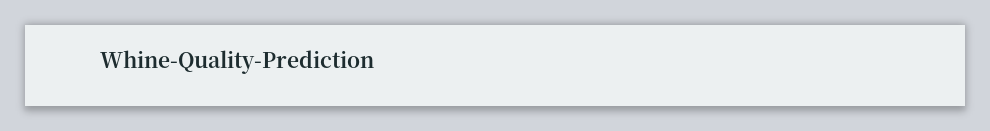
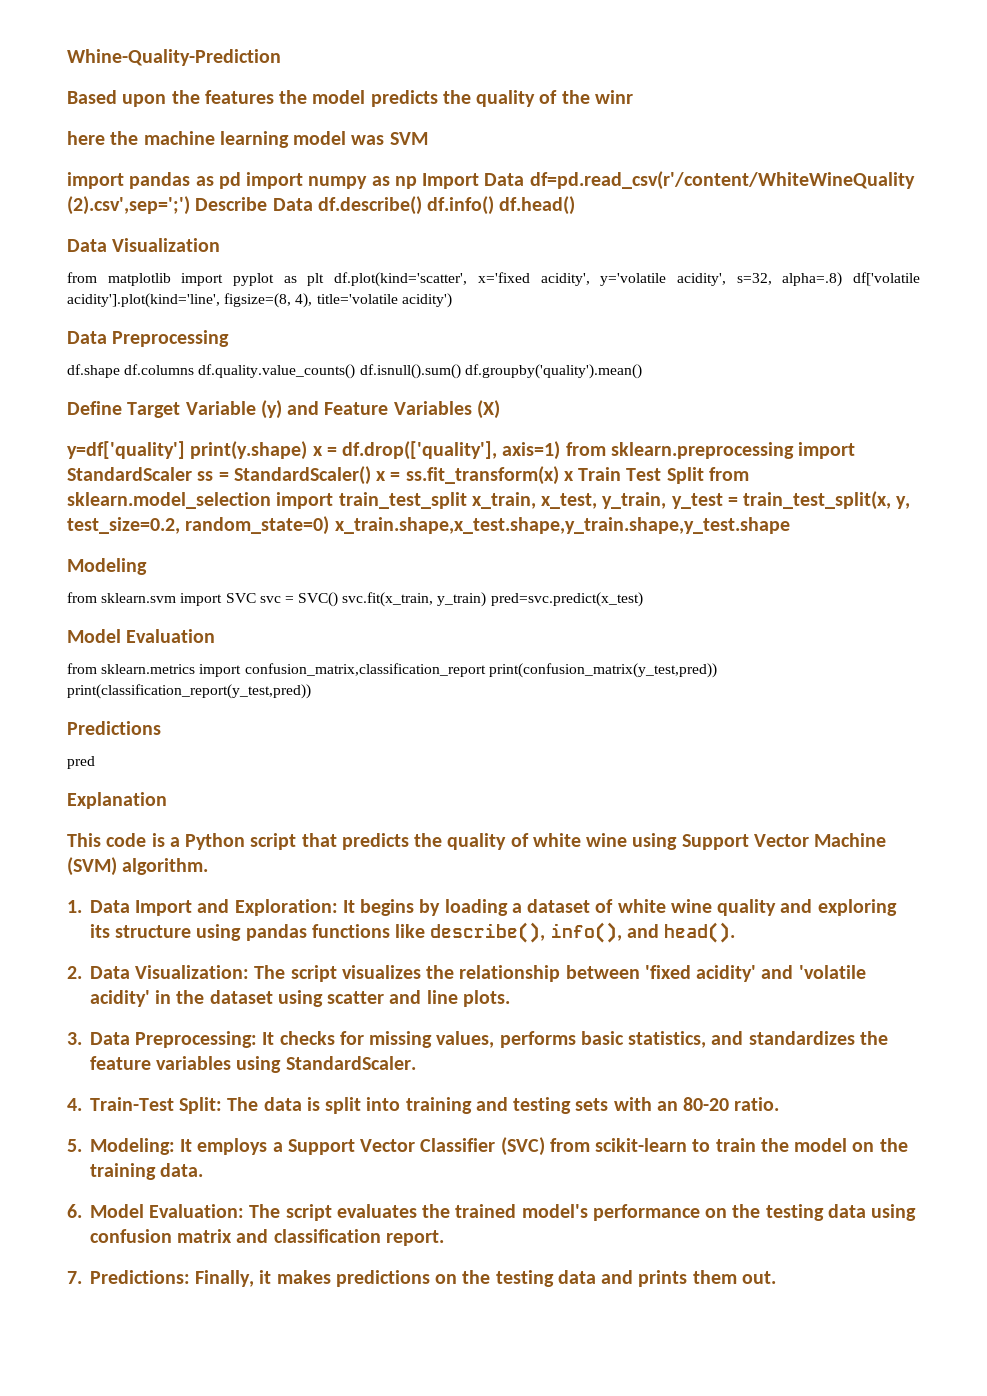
(374, 62) none -> [67,90,633,107] [67,131,428,148] [67,171,915,190] [67,196,576,215] [67,238,221,252] [67,272,921,287] [67,293,452,308] [67,330,230,347] [67,364,642,379] [67,400,500,419] [67,441,856,460] [67,466,749,485] [67,491,911,510] [67,516,790,535] [67,558,147,575] [67,592,643,607] [67,629,216,643] [67,663,717,678] [67,684,311,699] [67,721,161,735] [67,756,95,769] [67,792,167,809] [67,833,887,850] [67,857,209,876] [67,899,897,916] [89,922,736,943] [67,965,866,982] [89,990,510,1007] [67,1031,888,1048] [89,1056,416,1073] [67,1097,780,1114] [67,1137,908,1156] [89,1163,204,1180] [67,1204,917,1221] [89,1229,444,1246] [67,1270,776,1287] // Based upon the features the model predicts the quality of the winr // here the machine learning model was SVM // import pandas as pd import numpy as np Import Data df=pd.read_csv(r'/content/WhiteWineQuality (2).csv',sep=';') Describe Data df.describe() df.info() df.head() // Data Visualization // from matplotlib import pyplot as plt df.plot(kind='scatter', x='fixed acidity', y='volatile acidity', s=32, alpha=.8) df['volatile acidity'].plot(kind='line', figsize=(8, 4), title='volatile acidity') // Data Preprocessing // df.shape df.columns df.quality.value_counts() df.isnull().sum() df.groupby('quality').mean() // Define Target Variable (y) and Feature Variables (X) // y=df['quality'] print(y.shape) x = df.drop(['quality'], axis=1) from sklearn.preprocessing import StandardScaler ss = StandardScaler() x = ss.fit_transform(x) x Train Test Split from sklearn.model_selection import train_test_split x_train, x_test, y_train, y_test = train_test_split(x, y, test_size=0.2, random_state=0) x_train.shape,x_test.shape,y_train.shape,y_test.shape // Modeling // from sklearn.svm import SVC svc = SVC() svc.fit(x_train, y_train) pred=svc.predict(x_test) // Model Evaluation // from sklearn.metrics import confusion_matrix,classification_report print(confusion_matrix(y_test,pred)) print(classification_report(y_test,pred)) // Predictions // pred // Explanation // This code is a Python script that predicts the quality of white wine using Support Vector Machine (SVM) algorithm. // 1. Data Import and Exploration: It begins by loading a dataset of white wine quality and exploring its structure using pandas functions like describe(), info(), and head(). // 2. Data Visualization: The script visualizes the relationship between 'fixed acidity' and 'volatile acidity' in the dataset using scatter and line plots. // 3. Data Preprocessing: It checks for missing values, performs basic statistics, and standardizes the feature variables using StandardScaler. // 4. Train-Test Split: The data is split into training and testing sets with an 80-20 ratio. // 5. Modeling: It employs a Support Vector Classifier (SVC) from scikit-learn to train the model on the training data. // 6. Model Evaluation: The script evaluates the trained model's performance on the testing data using confusion matrix and classification report. // 7. Predictions: Finally, it makes predictions on the testing data and prints them out.

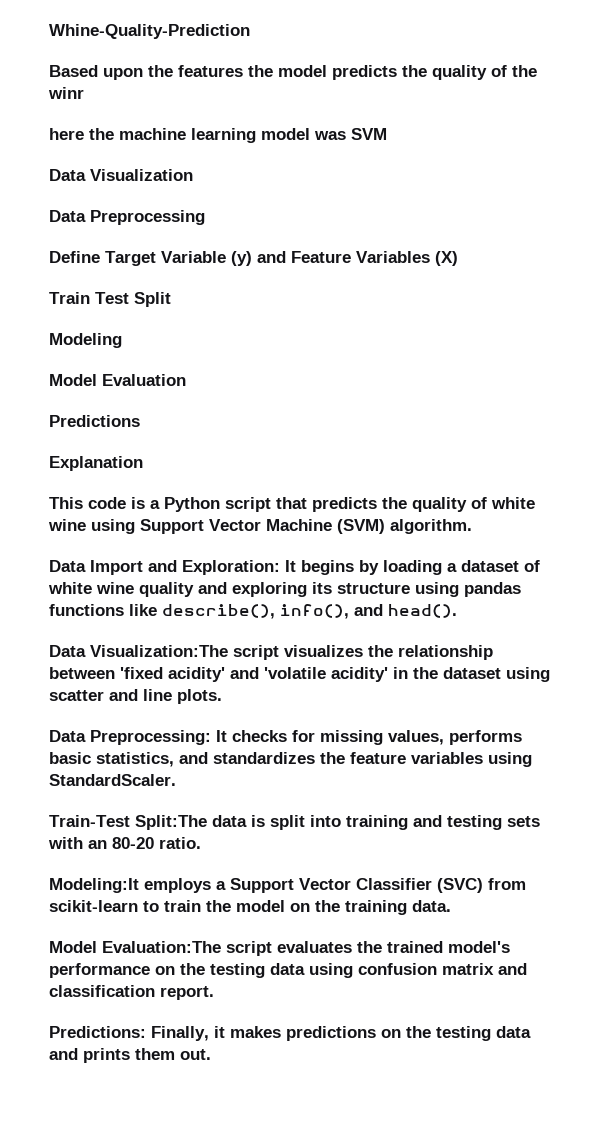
[67,171,915,190] [67,196,576,215] [67,238,221,252] [67,272,921,287] [67,293,452,308] [67,330,230,347] [67,364,642,379] import pandas as pd import numpy as np Import Data df=pd.read_csv(r'/content/WhiteWineQuality (2).csv',sep=';') Describe Data df.describe() df.info() df.head() // Data Visualization // from matplotlib import pyplot as plt df.plot(kind='scatter', x='fixed acidity', y='volatile acidity', s=32, alpha=.8) df['volatile acidity'].plot(kind='line', figsize=(8, 4), title='volatile acidity') // Data Preprocessing // df.shape df.columns df.quality.value_counts() df.isnull().sum() df.groupby('quality').mean() -> [49,169,193,181] [49,210,205,225] Data Visualization // Data Preprocessing
[67,441,856,460] [67,466,749,485] [67,491,911,510] [67,516,790,535] [67,558,147,575] [67,592,643,607] [67,629,216,643] [67,663,717,678] [67,684,311,699] y=df['quality'] print(y.shape) x = df.drop(['quality'], axis=1) from sklearn.preprocessing import StandardScaler ss = StandardScaler() x = ss.fit_transform(x) x Train Test Split from sklearn.model_selection import train_test_split x_train, x_test, y_train, y_test = train_test_split(x, y, test_size=0.2, random_state=0) x_train.shape,x_test.shape,y_train.shape,y_test.shape // Modeling // from sklearn.svm import SVC svc = SVC() svc.fit(x_train, y_train) pred=svc.predict(x_test) // Model Evaluation // from sklearn.metrics import confusion_matrix,classification_report print(confusion_matrix(y_test,pred)) print(classification_report(y_test,pred)) -> [49,292,171,307] [49,333,122,348] [49,374,186,386] Train Test Split // Modeling // Model Evaluation
[67,756,95,769] // pred -> (140, 421) none
[67,900,82,913] 1. -> (472, 526) none
[67,965,286,979] 2. Data Visualization: The -> [49,645,228,657] Data Visualization:The
[67,1032,82,1045] 3. -> (222, 696) none
[67,1097,259,1114] 4. Train-Test Split: The -> [49,815,207,830] Train-Test Split:The
[67,1138,193,1155] 5. Modeling: It -> [49,878,139,893] Modeling:It
[67,1204,281,1218] 6. Model Evaluation: The -> [49,941,221,953] Model Evaluation:The
[67,1271,82,1284] 7. -> (214, 993) none

